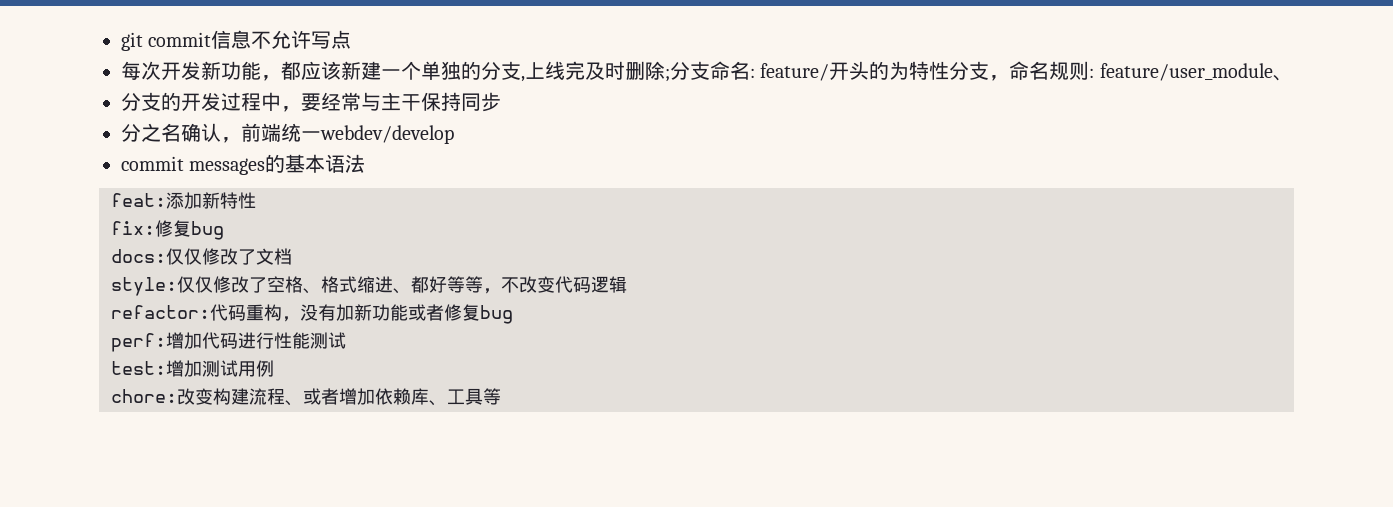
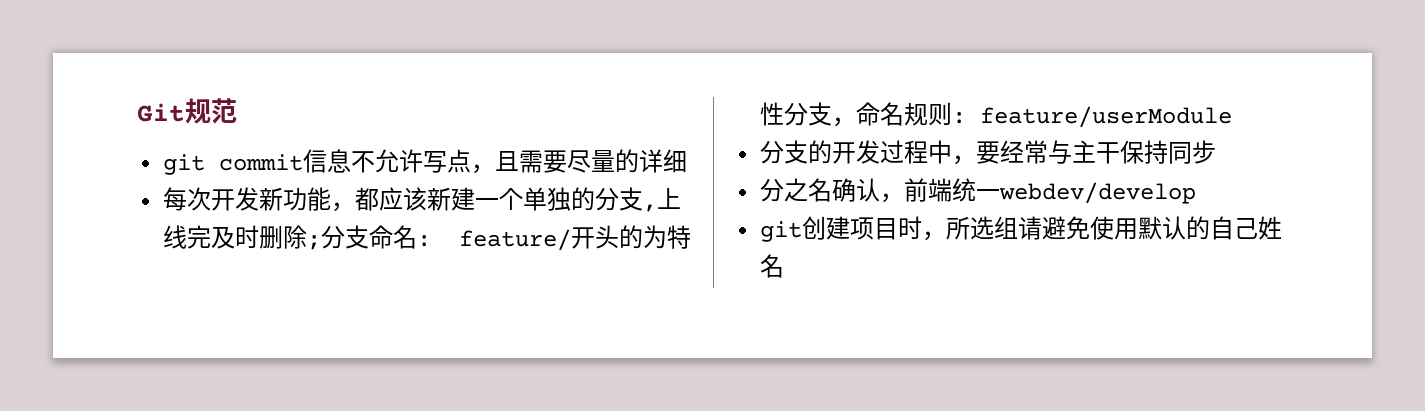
(121, 41) none -> [137,98,237,124] Git规范 //
(352, 39) none -> [471,149,688,174] ，且需要尽量的详细
[1099,63,1293,81] feature/user_module、 -> [980,106,1233,128] feature/userModule
[121,154,366,175] [111,192,256,209] [111,220,224,240] [111,248,292,265] [111,276,627,296] [111,304,513,324] [111,332,346,352] [111,360,274,377] [111,388,501,406] commit messages的基本语法 // feat:添加新特性 // fix:修复bug // docs:仅仅修改了文档 // style:仅仅修改了空格、格式缩进、都好等等，不改变代码逻辑 // refactor:代码重构，没有加新功能或者修复bug // perf:增加代码进行性能测试 // test:增加测试用例 // chore:改变构建流程、或者增加依赖库、工具等 -> [760,216,1283,242] [760,254,785,278] git创建项目时，所选组请避免使用默认的自己姓名

